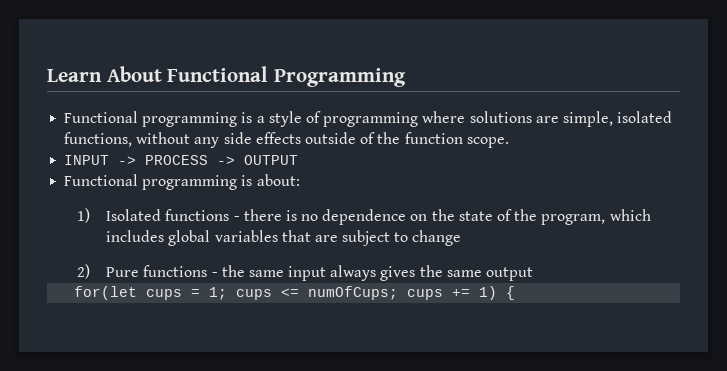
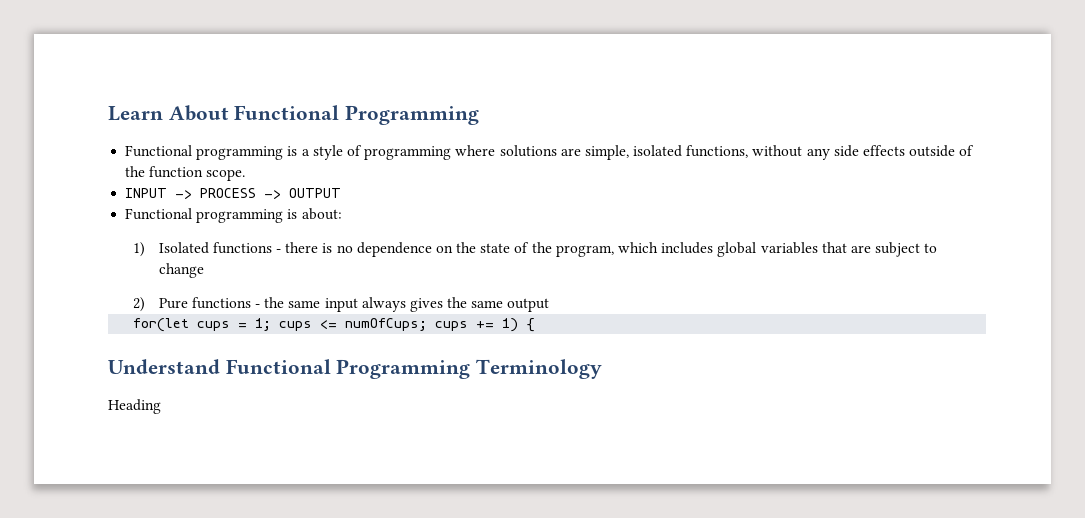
(516, 293) none -> [108,359,603,379] [108,399,161,414] // Understand Functional Programming Terminology // Heading

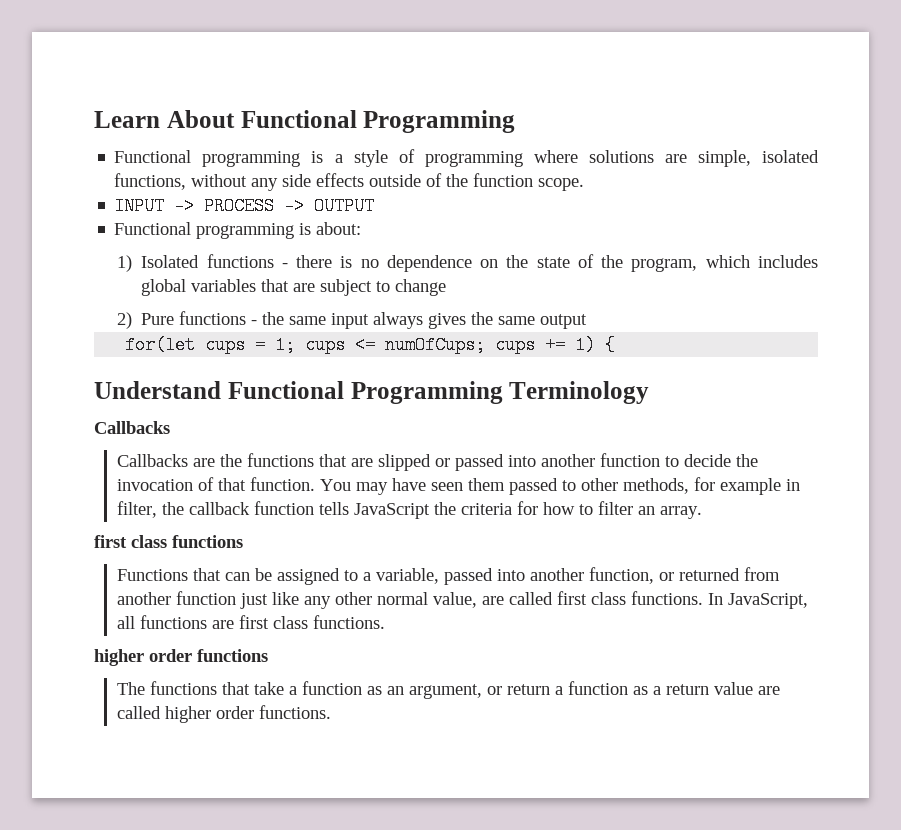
[108,399,161,414] Heading -> [94,421,170,434] [117,453,759,471] [117,477,801,495] [117,501,703,519] [94,535,243,548] [117,567,781,585] [117,591,809,609] [117,615,386,629] [94,649,268,666] [117,681,781,699] [117,705,332,723] Callbacks // Callbacks are the functions that are slipped or passed into another function to decide the invocation of that function. You may have seen them passed to other methods, for example in filter, the callback function tells JavaScript the criteria for how to filter an array. // first class functions // Functions that can be assigned to a variable, passed into another function, or returned from another function just like any other normal value, are called first class functions. In JavaScript, all functions are first class functions. // higher order functions // The functions that take a function as an argument, or return a function as a return value are called higher order functions.

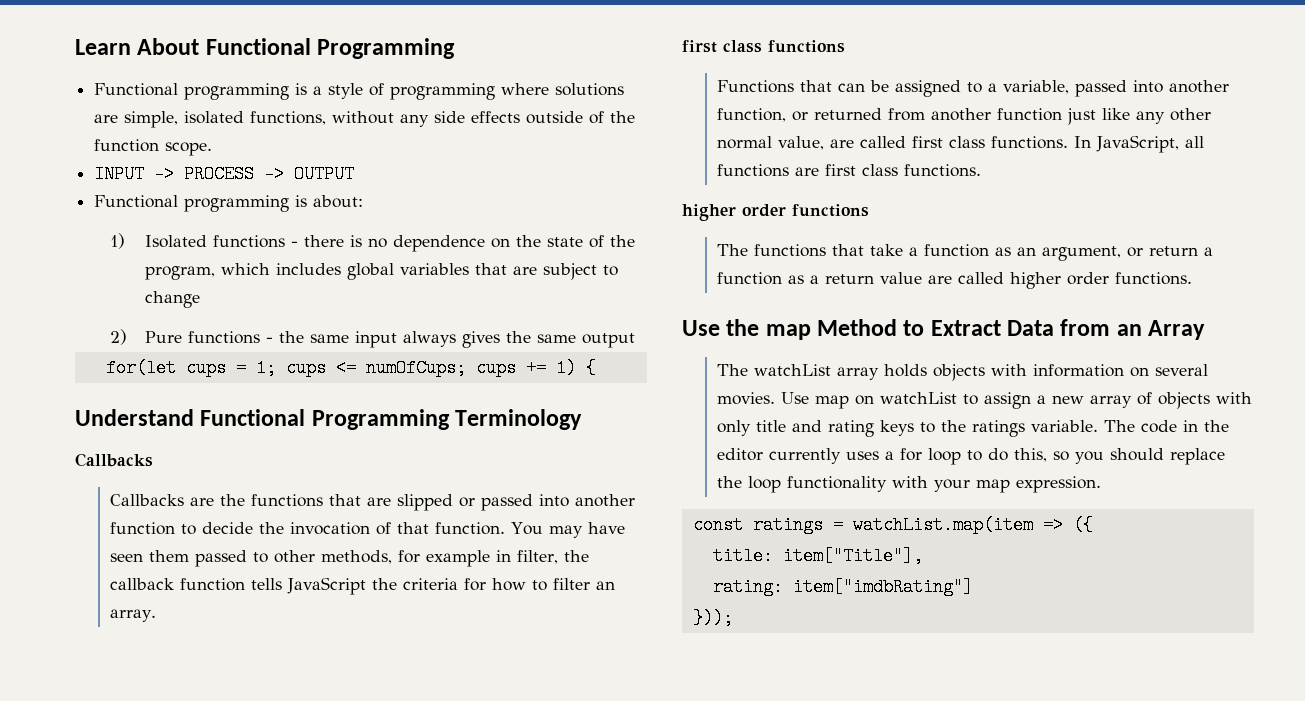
(332, 712) none -> [682,319,1206,340] [716,364,1208,381] [716,392,1252,409] [716,420,1229,437] [716,448,1225,465] [716,476,1101,493] [692,516,1093,534] [712,547,923,565] [712,578,973,596] [692,609,733,627] // Use the map Method to Extract Data from an Array // The watchList array holds objects with information on several movies. Use map on watchList to assign a new array of objects with only title and rating keys to the ratings variable. The code in the editor currently uses a for loop to do this, so you should replace the loop functionality with your map expression. // const ratings = watchList.map(item => ({ // title: item["Title"], // rating: item["imdbRating"] // }));

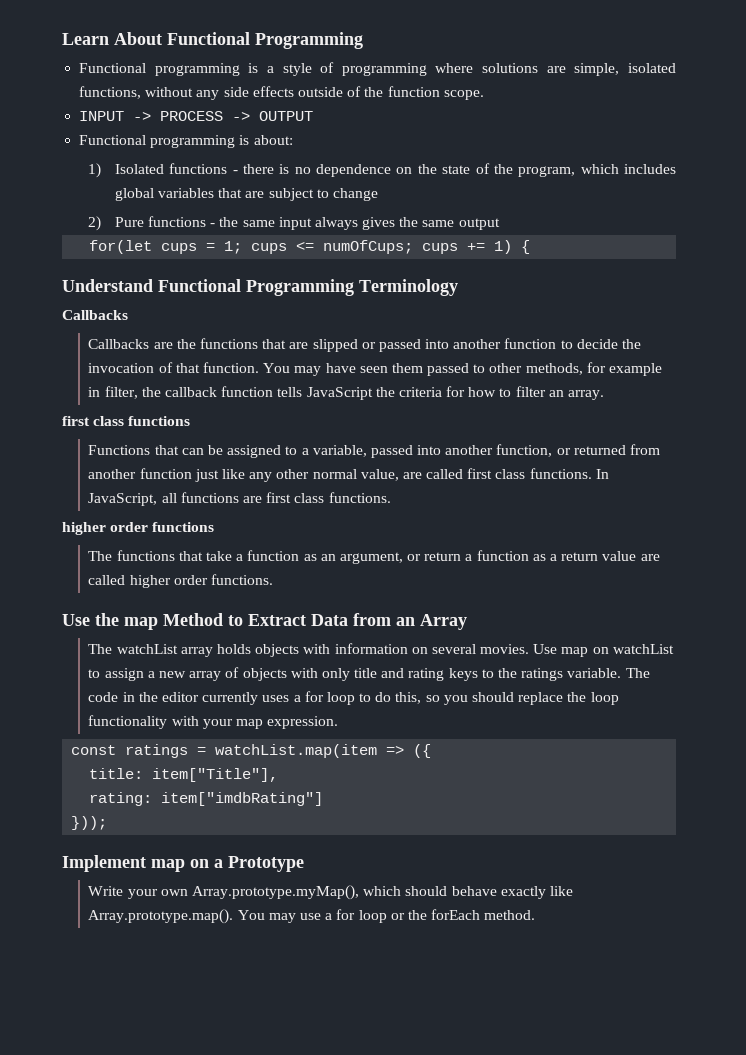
(733, 618) none -> [62,855,304,872] [88,885,573,900] [88,909,536,924] // Implement map on a Prototype // Write your own Array.prototype.myMap(), which should behave exactly like Array.prototype.map(). You may use a for loop or the forEach method.

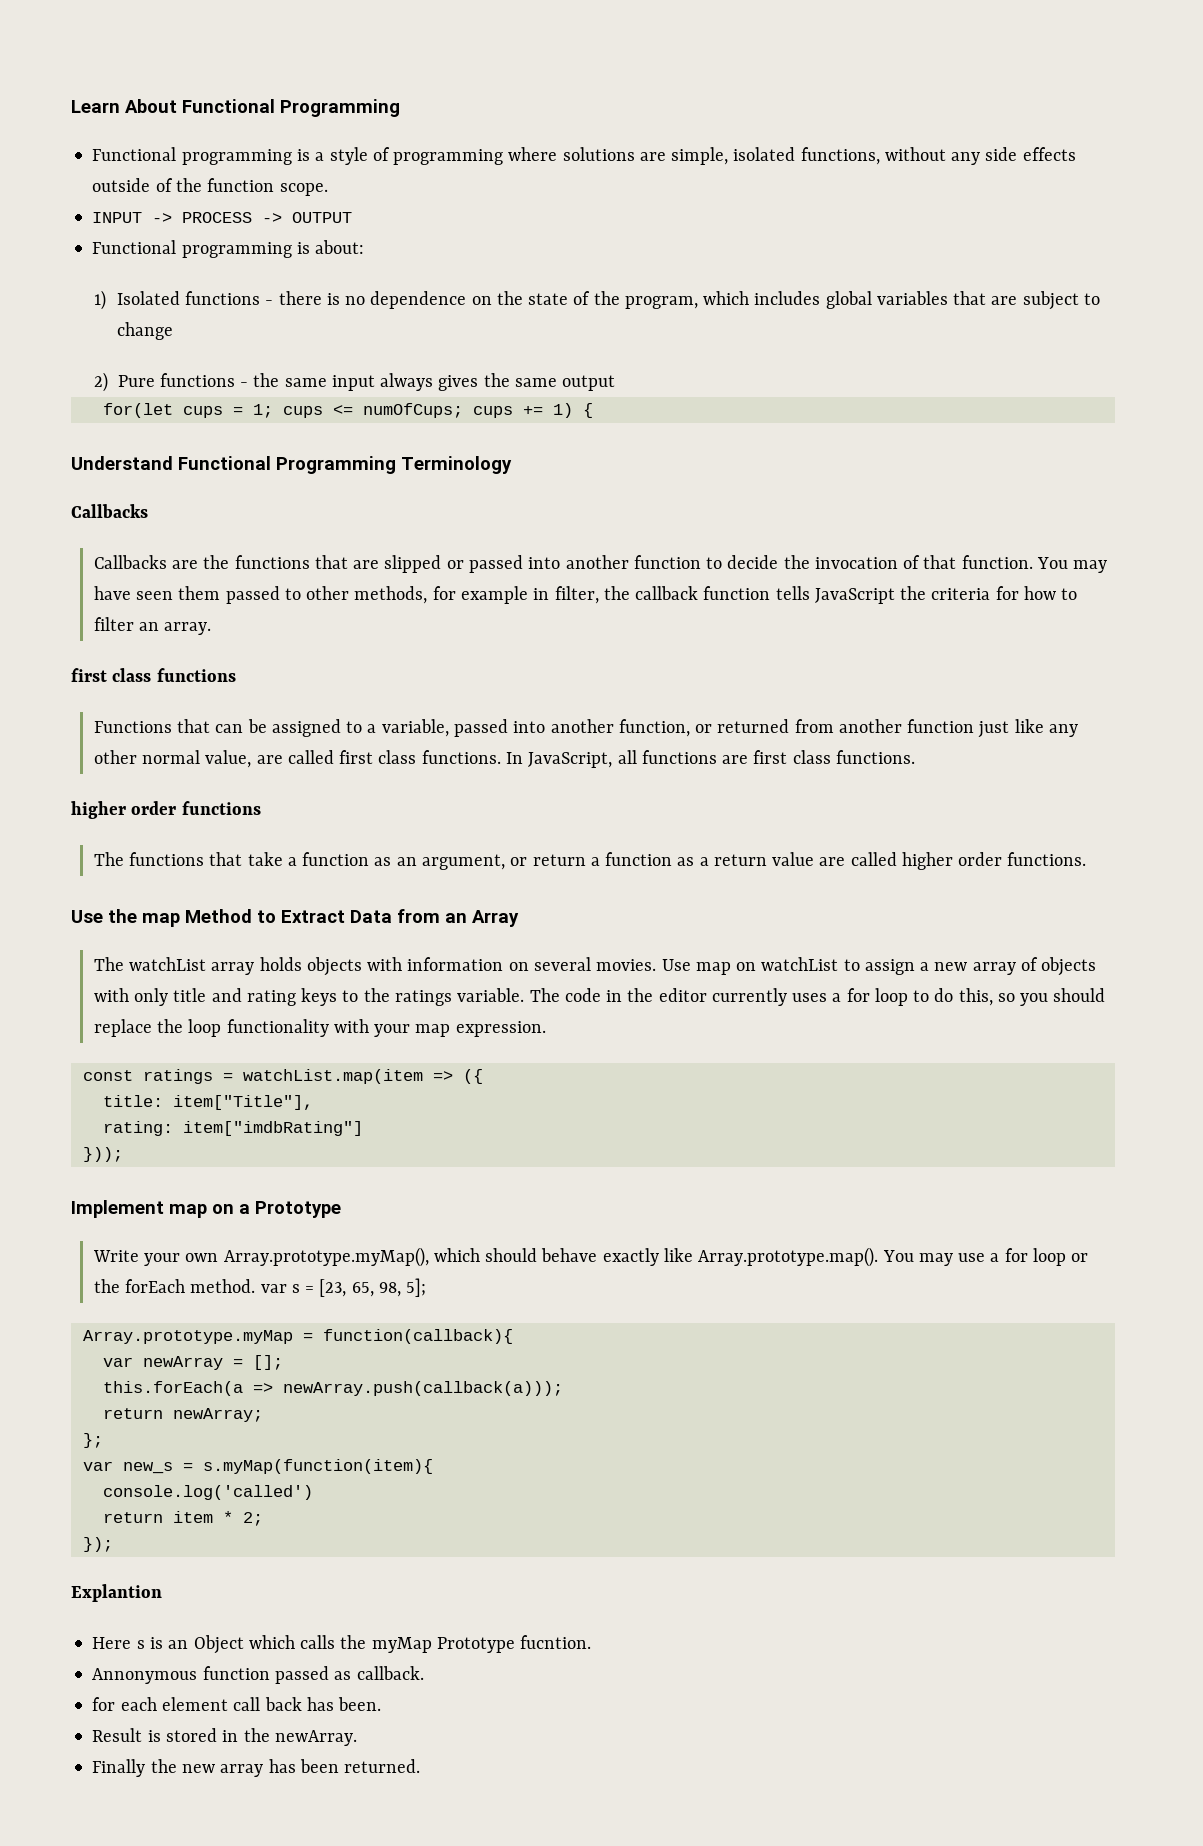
(536, 915) none -> [260,1278,427,1297] [82,1329,513,1344] [102,1355,283,1370] [102,1381,563,1396] [102,1408,263,1422] [82,1433,103,1448] [82,1459,433,1474] [102,1485,313,1500] [102,1511,263,1526] [82,1537,113,1552] [71,1584,162,1602] [92,1635,592,1654] [92,1666,424,1684] [92,1697,382,1711] [92,1728,357,1746] [92,1759,421,1777] var s = [23, 65, 98, 5]; // Array.prototype.myMap = function(callback){ // var newArray = []; // this.forEach(a => newArray.push(callback(a))); // return newArray; // }; // var new_s = s.myMap(function(item){ // console.log('called') // return item * 2; // }); // Explantion // Here s is an Object which calls the myMap Prototype fucntion. // Annonymous function passed as callback. // for each element call back has been. // Result is stored in the newArray. // Finally the new array has been returned.

